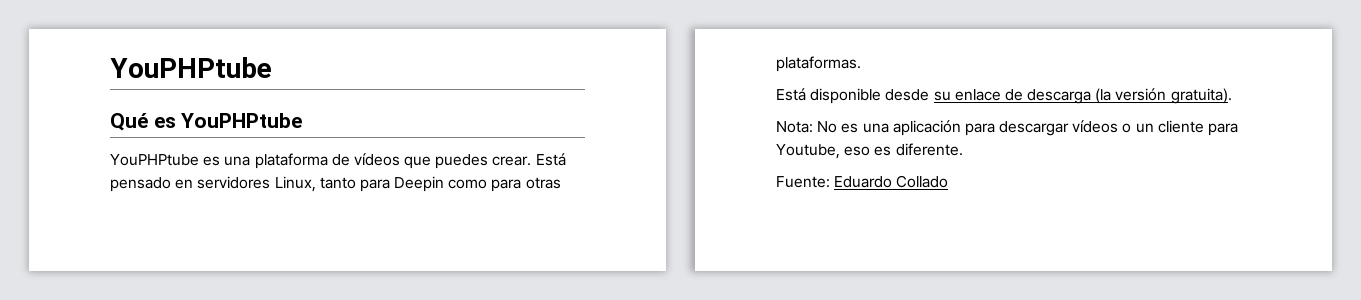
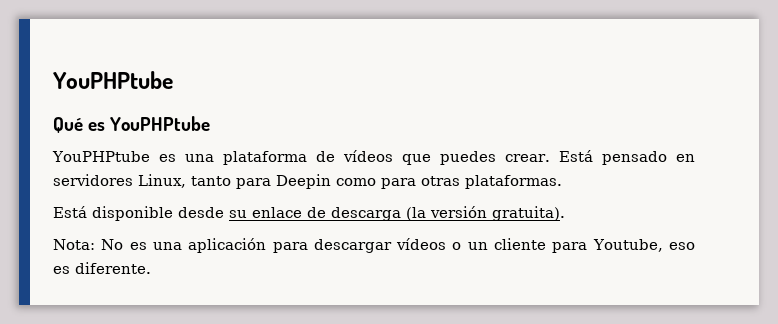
[776,175,949,188] // Fuente: Eduardo Collado -> (151, 268) none

